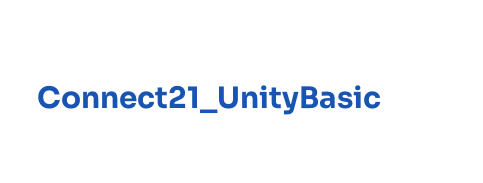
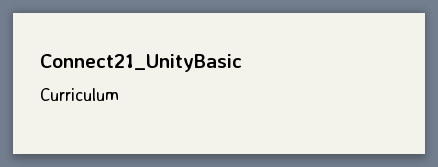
(381, 100) none -> [40,88,119,101] // Curriculum

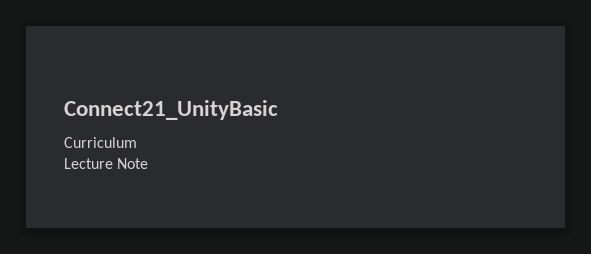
(119, 94) none -> [64,158,149,169] // Lecture Note

